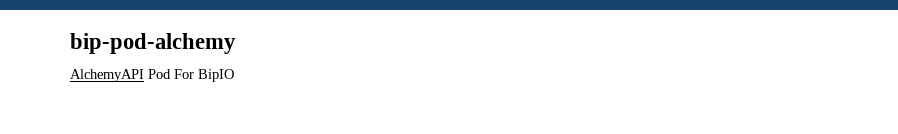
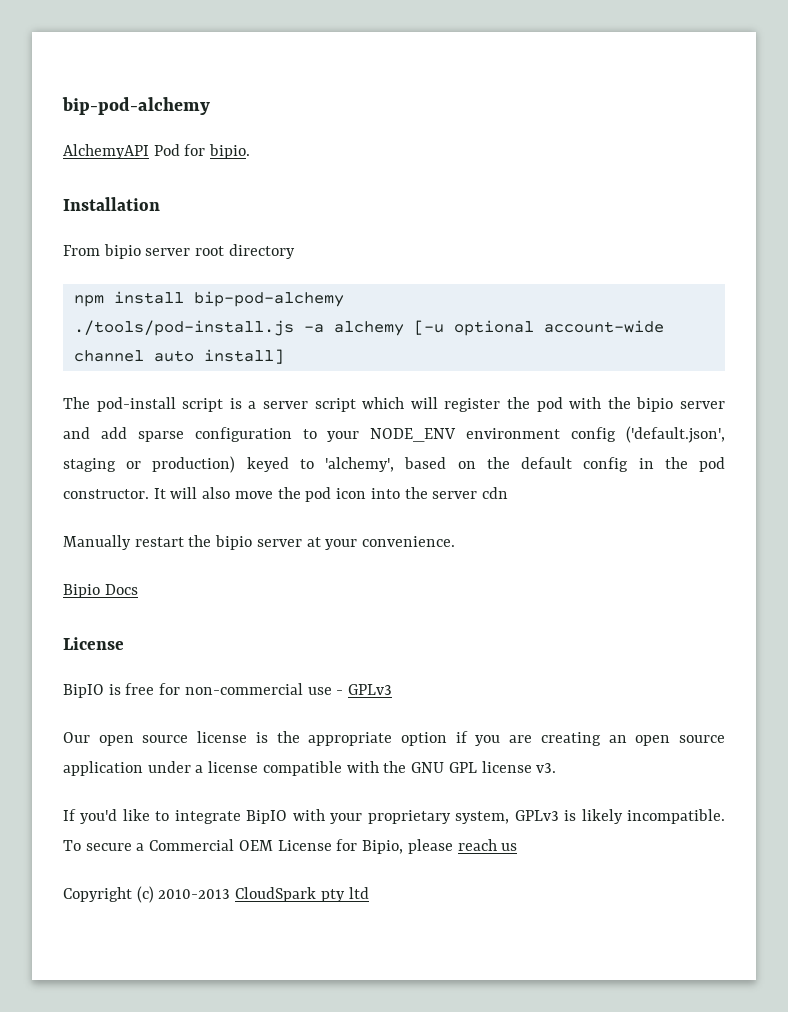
[174,69,234,82] For BipIO -> [184,144,251,159] [63,197,160,211] [63,244,295,259] [73,291,344,307] [73,320,664,336] [73,349,284,364] [63,397,726,412] [63,426,726,443] [63,456,726,473] [63,487,508,502] [63,535,456,550] [63,584,138,598] [63,637,124,650] [63,683,393,698] [63,731,725,746] [63,761,557,776] [63,809,725,824] [63,839,518,854] [63,886,369,903] for bipio. // Installation // From bipio server root directory // npm install bip-pod-alchemy // ./tools/pod-install.js -a alchemy [-u optional account-wide channel auto install] // The pod-install script is a server script which will register the pod with the bipio server and add sparse configuration to your NODE_ENV environment config ('default.json', staging or production) keyed to 'alchemy', based on the default config in the pod constructor. It will also move the pod icon into the server cdn // Manually restart the bipio server at your convenience. // Bipio Docs // License // BipIO is free for non-commercial use - GPLv3 // Our open source license is the appropriate option if you are creating an open source application under a license compatible with the GNU GPL license v3. // If you'd like to integrate BipIO with your proprietary system, GPLv3 is likely incompatible. To secure a Commercial OEM License for Bipio, please reach us // Copyright (c) 2010-2013 CloudSpark pty ltd

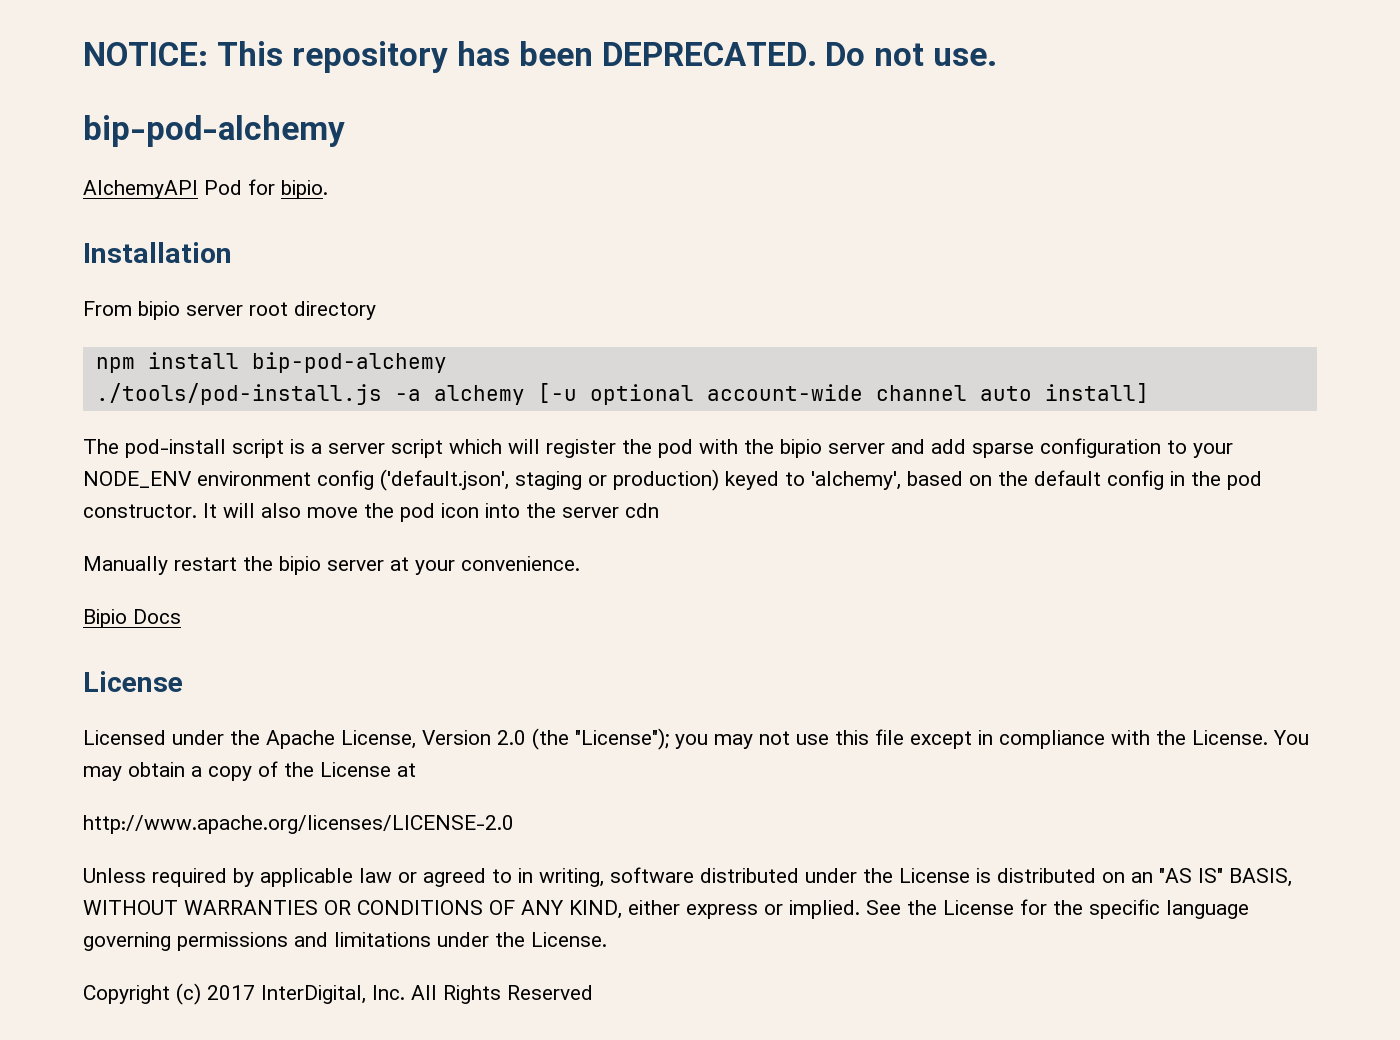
(62, 106) none -> [83,41,998,73] NOTICE: This repository has been DEPRECATED. Do not use. //
[63,683,393,698] [63,731,725,746] [63,761,557,776] [63,809,725,824] [63,839,518,854] [63,886,369,903] BipIO is free for non-commercial use - GPLv3 // Our open source license is the appropriate option if you are creating an open source application under a license compatible with the GNU GPL license v3. // If you'd like to integrate BipIO with your proprietary system, GPLv3 is likely incompatible. To secure a Commercial OEM License for Bipio, please reach us // Copyright (c) 2010-2013 CloudSpark pty ltd -> [83,728,1309,750] [83,761,416,781] [83,815,514,834] [83,867,1292,887] [83,899,1249,919] [83,932,607,951] [83,983,593,1005] Licensed under the Apache License, Version 2.0 (the "License"); you may not use this file except in compliance with the License. You may obtain a copy of the License at // http://www.apache.org/licenses/LICENSE-2.0 // Unless required by applicable law or agreed to in writing, software distributed under the License is distributed on an "AS IS" BASIS, WITHOUT WARRANTIES OR CONDITIONS OF ANY KIND, either express or implied. See the License for the specific language governing permissions and limitations under the License. // Copyright (c) 2017 InterDigital, Inc. All Rights Reserved

